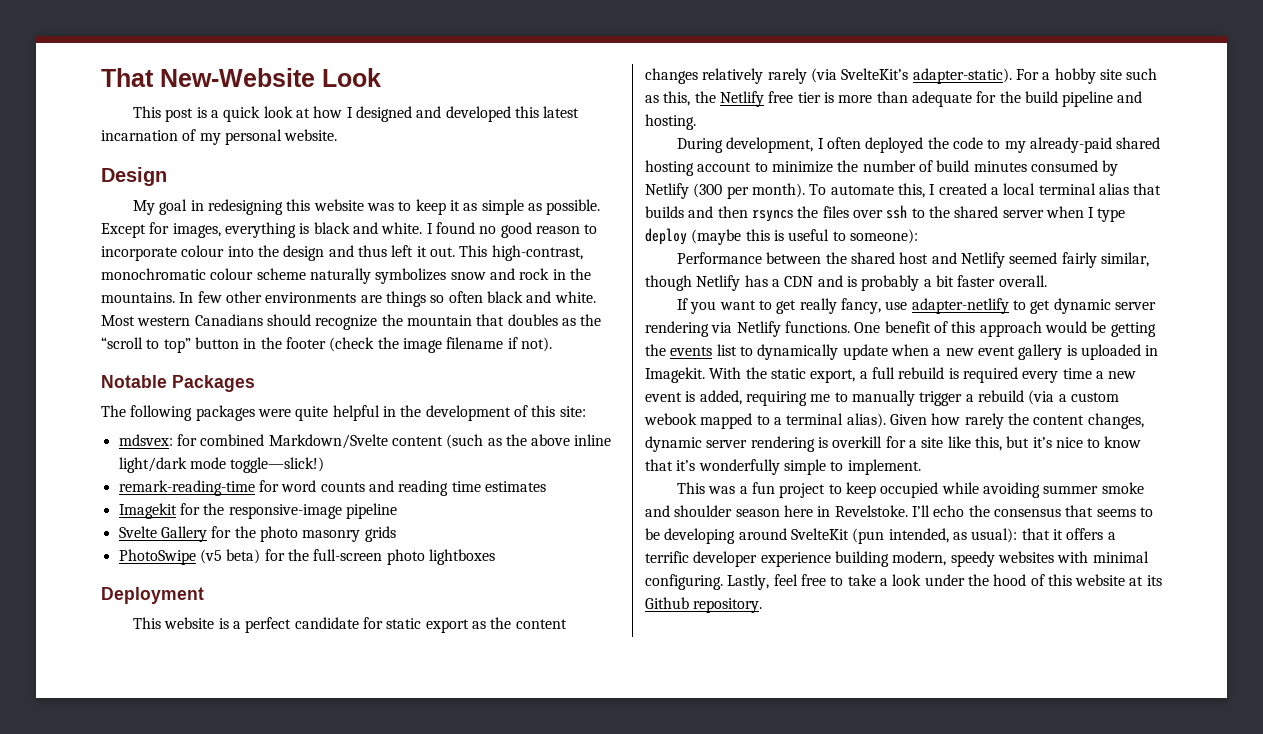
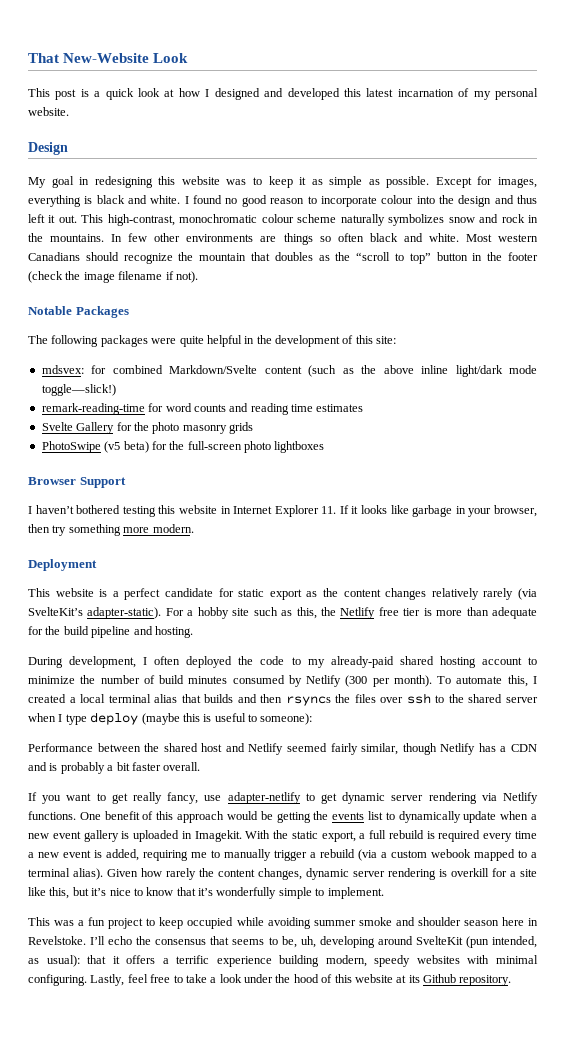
[118,503,397,519] // Imagekit for the responsive-image pipeline -> (364, 408) none
(495, 557) none -> [28,477,126,488] [28,505,537,517] [28,524,194,536] // Browser Support // I haven’t bothered testing this website in Internet Explorer 11. If it looks like garbage in your browser, then try something more modern.
[645,528,660,540] be -> [281,936,316,948] be, uh,
[693,551,758,567] developer -> (210, 959) none

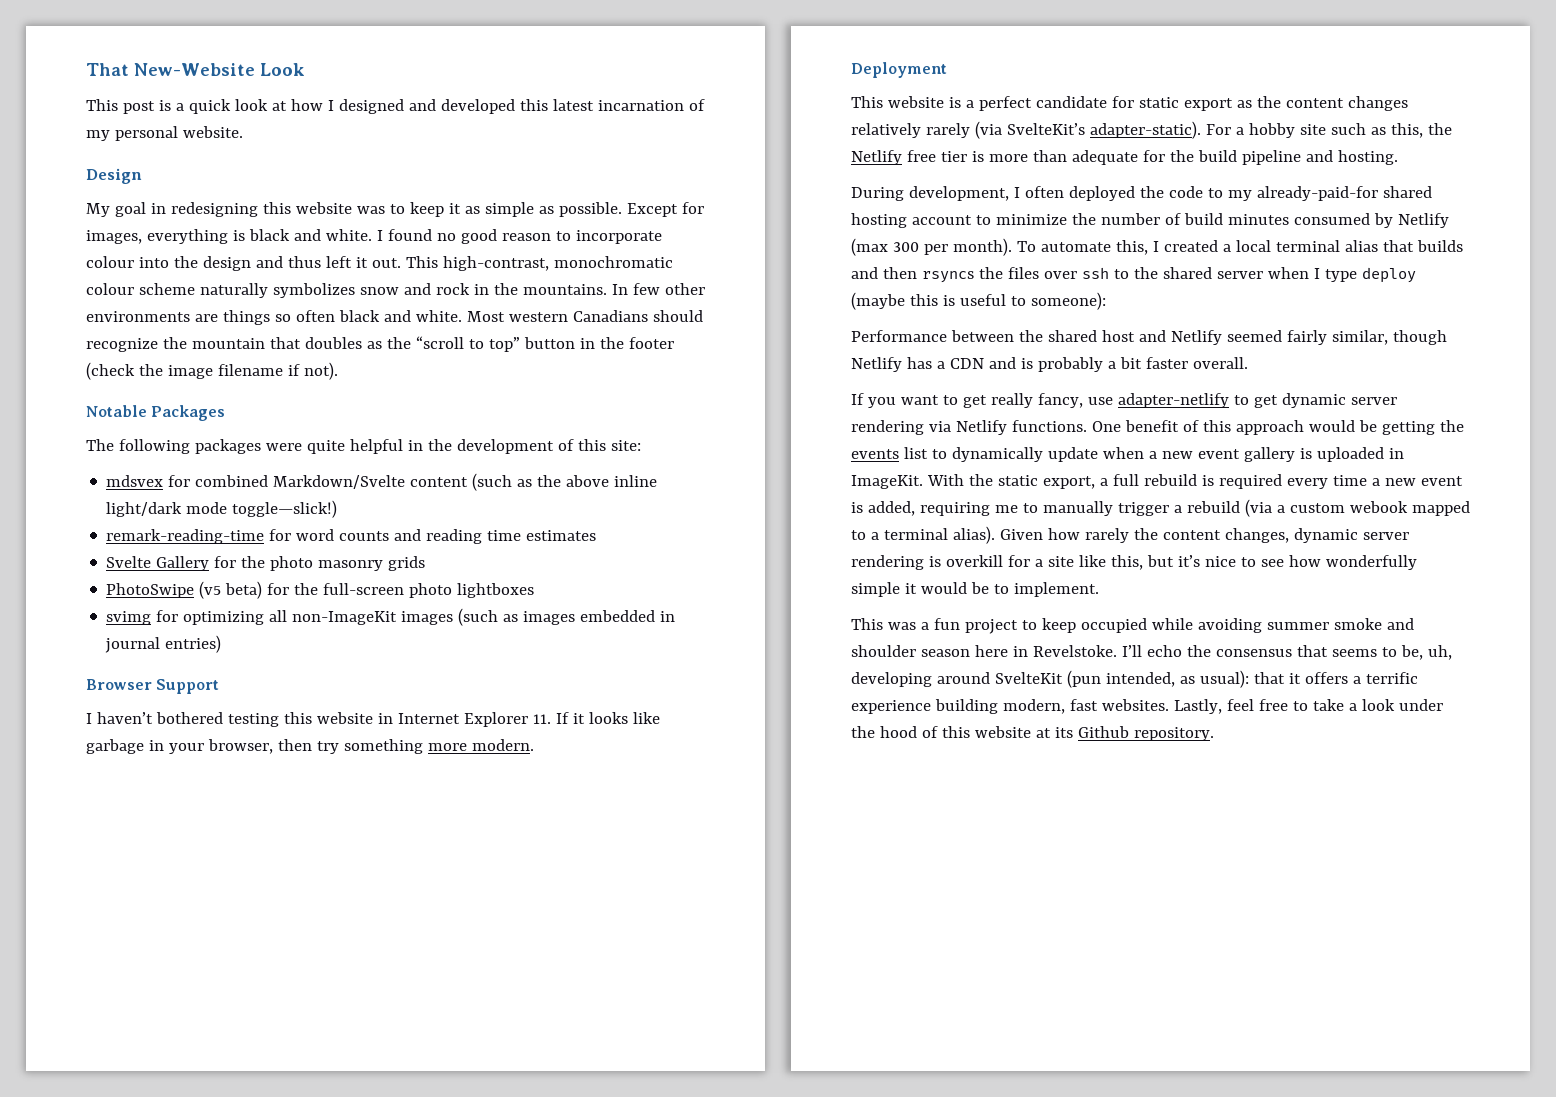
[41,365,84,374] mdsvex: -> [106,475,164,487] mdsvex
(325, 447) none -> [106,608,676,626] [105,635,222,653] // svimg for optimizing all non-ImageKit images (such as images embedded in journal entries)
[330,656,394,668] already-paid -> [1256,186,1378,201] already-paid-for
[345,675,368,687] (300 -> [851,238,919,256] (max 300
[194,830,242,842] Imagekit. -> [851,475,923,489] ImageKit.
[146,887,312,899] know that it’s wonderfully simple -> [1260,555,1417,570] [851,582,989,597] see how wonderfully simple it would be
[374,955,538,967] [28,974,87,986] speedy websites with minimal configuring. -> [1069,699,1169,711] fast websites.

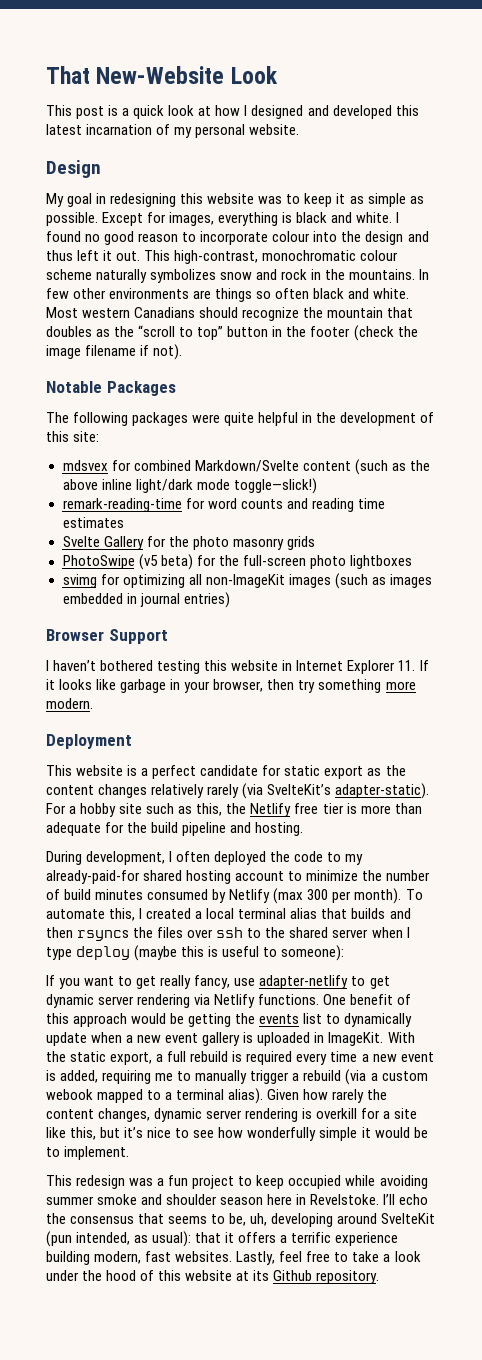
[851,330,1447,345] [851,357,1248,372] // Performance between the shared host and Netlify seemed fairly similar, though Netlify has a CDN and is probably a bit faster overall. -> (345, 953) none
(883, 624) none -> [76,1175,126,1189] redesign

